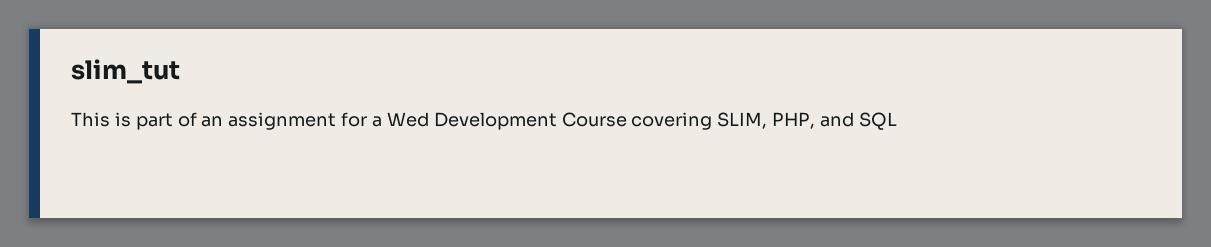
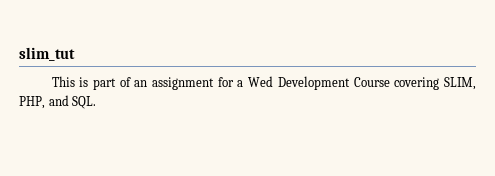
[858,112,897,130] SQL -> [72,96,97,109] SQL.

